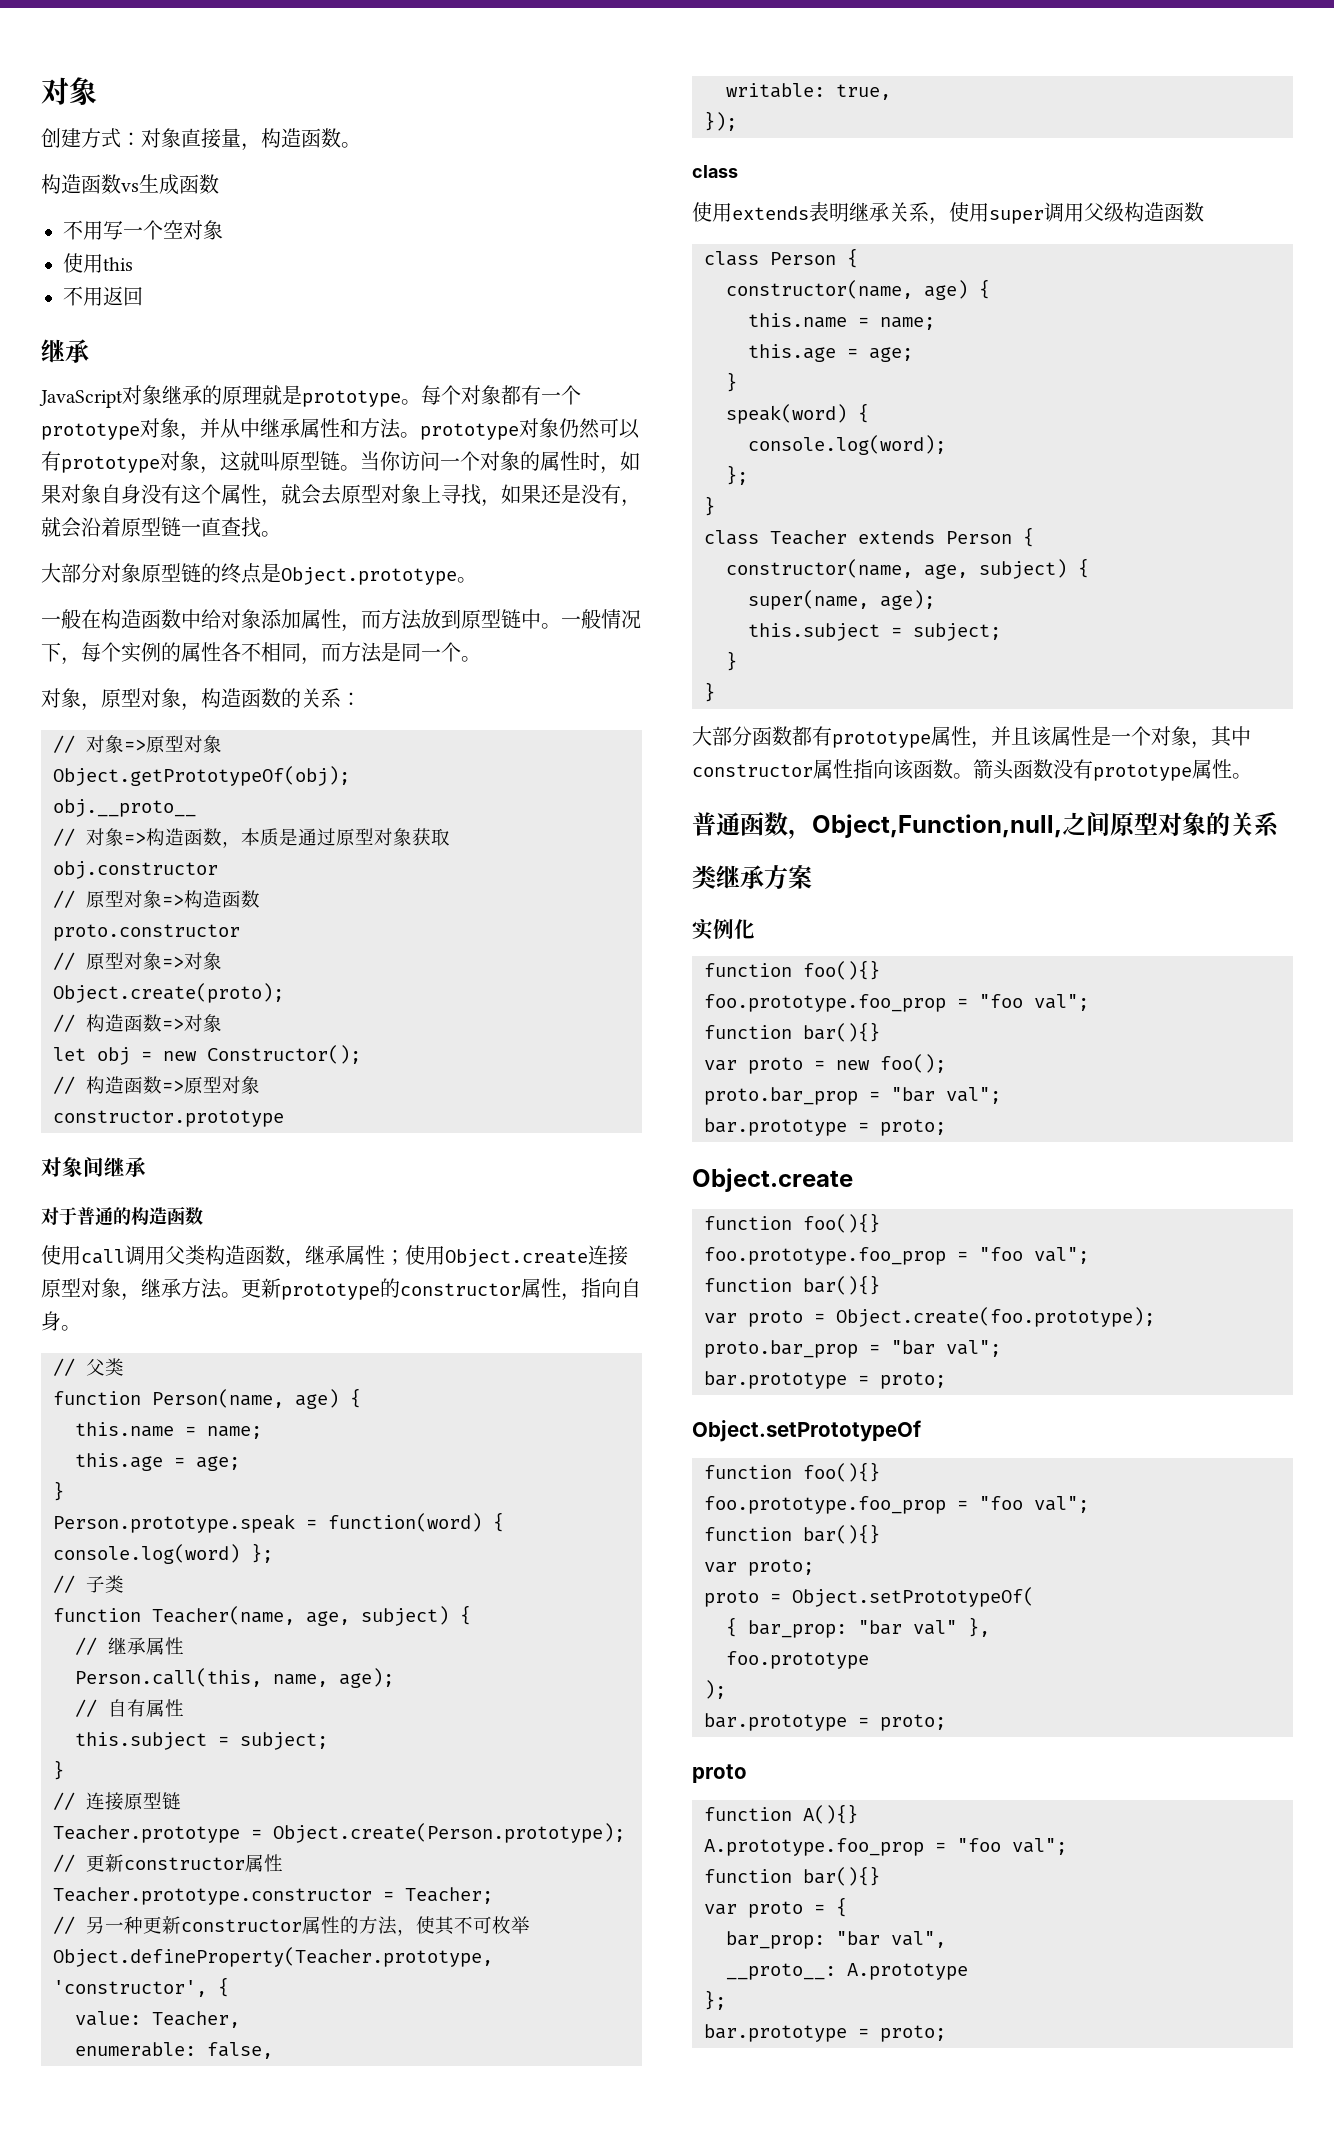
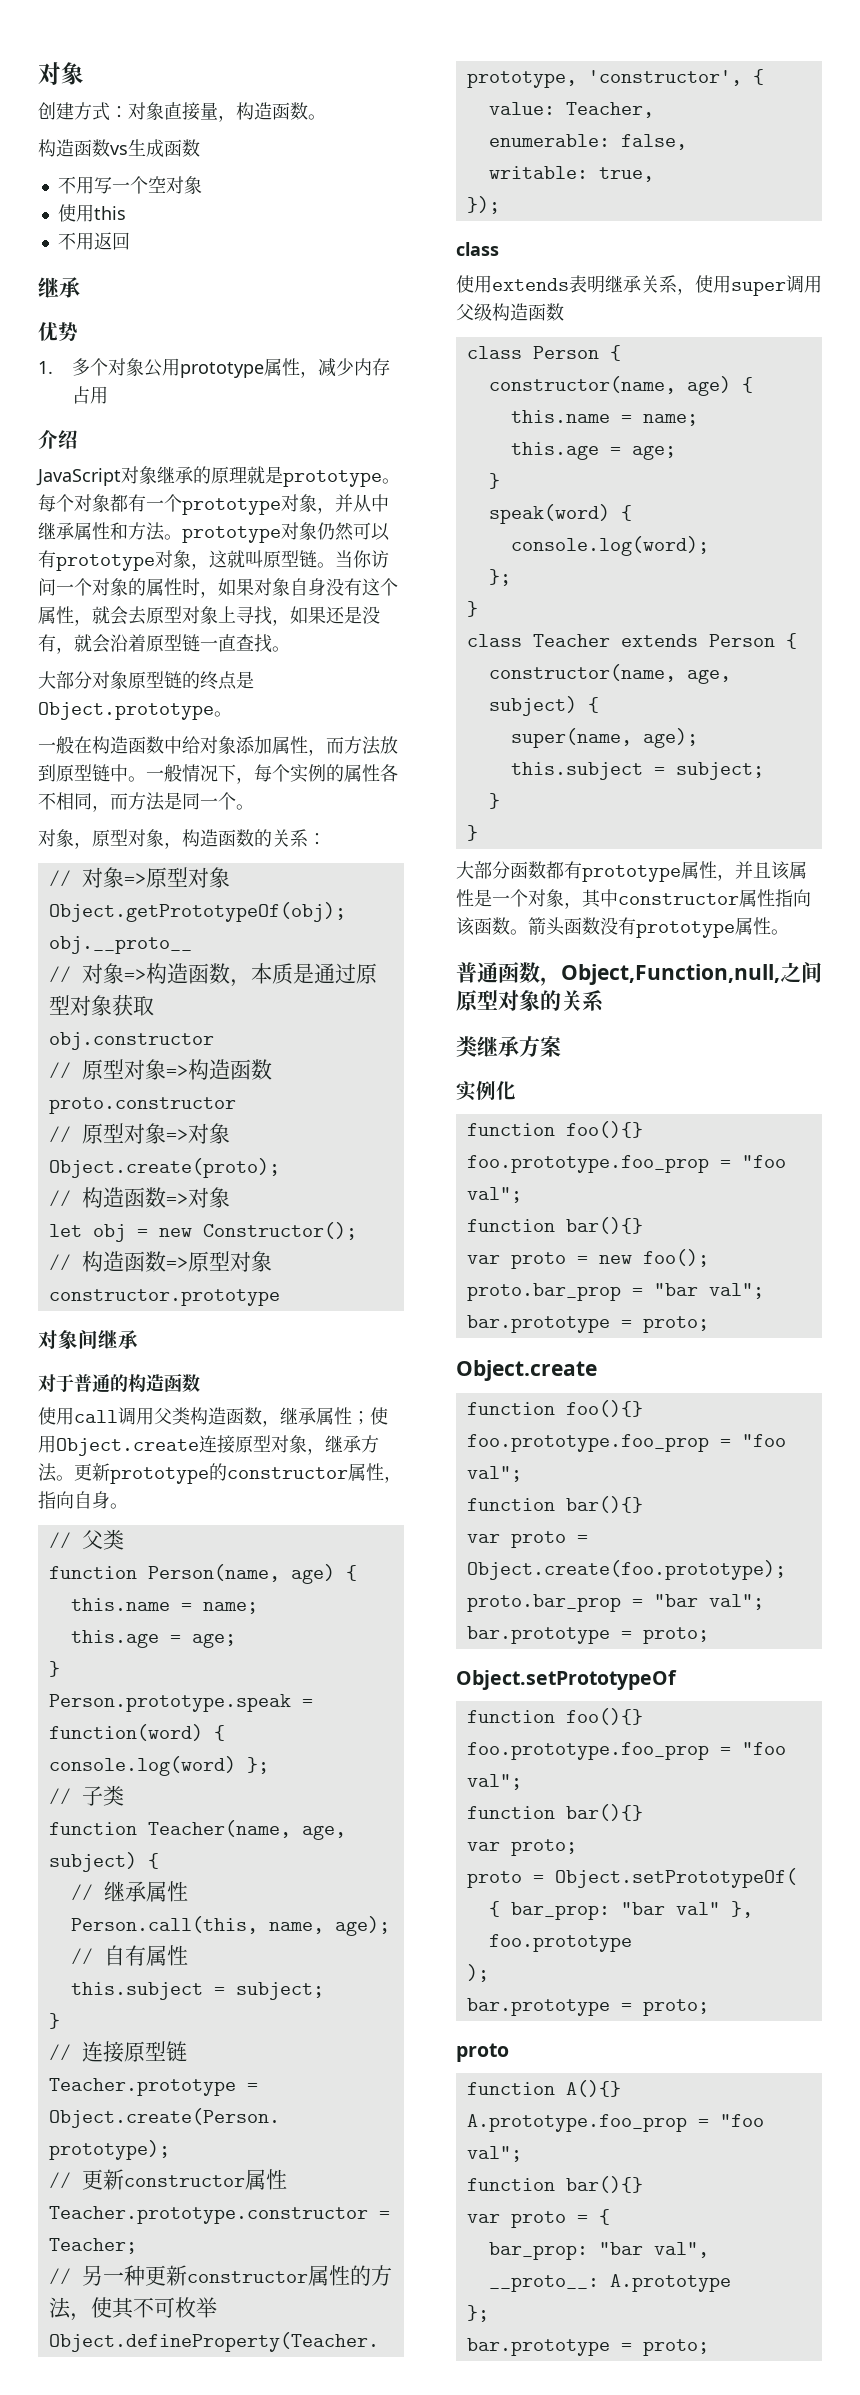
(89, 351) none -> [38,322,78,341] [38,358,391,378] [72,386,109,404] [38,430,78,449] // 优势 // 1.多个对象公用prototype属性，减少内存占用 // 介绍

